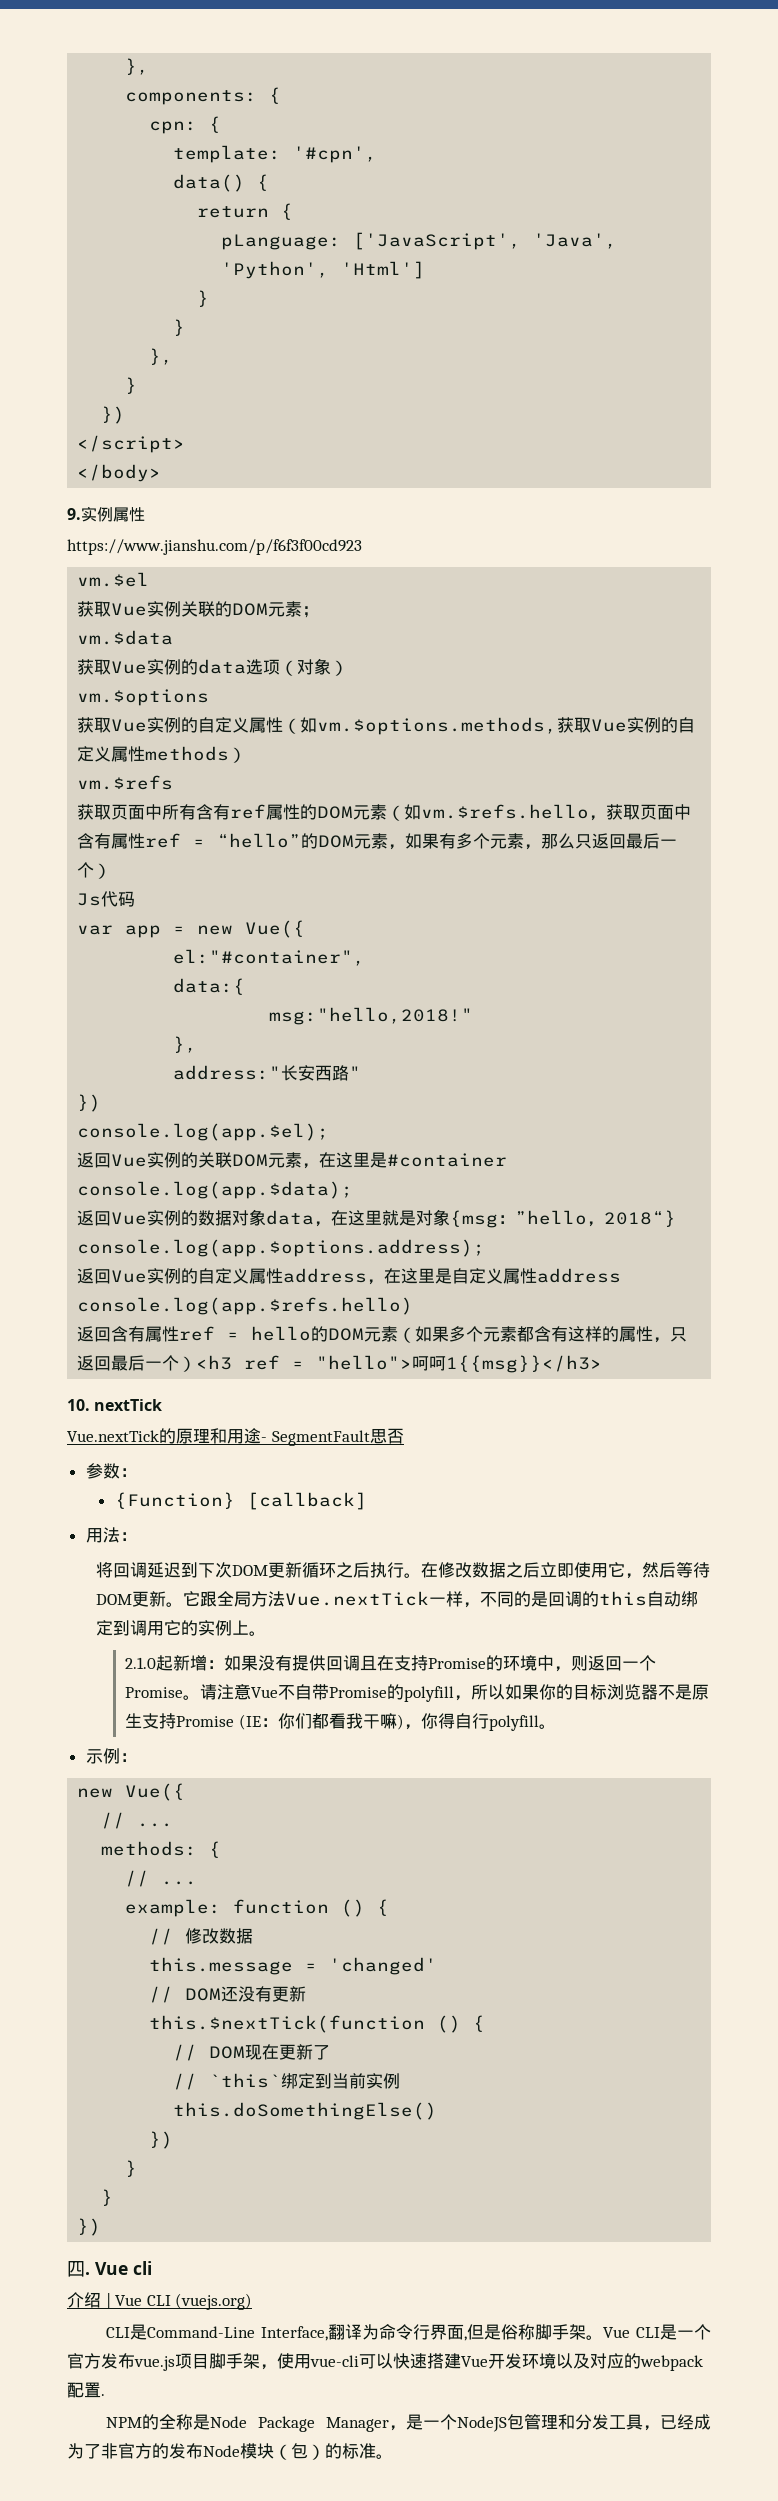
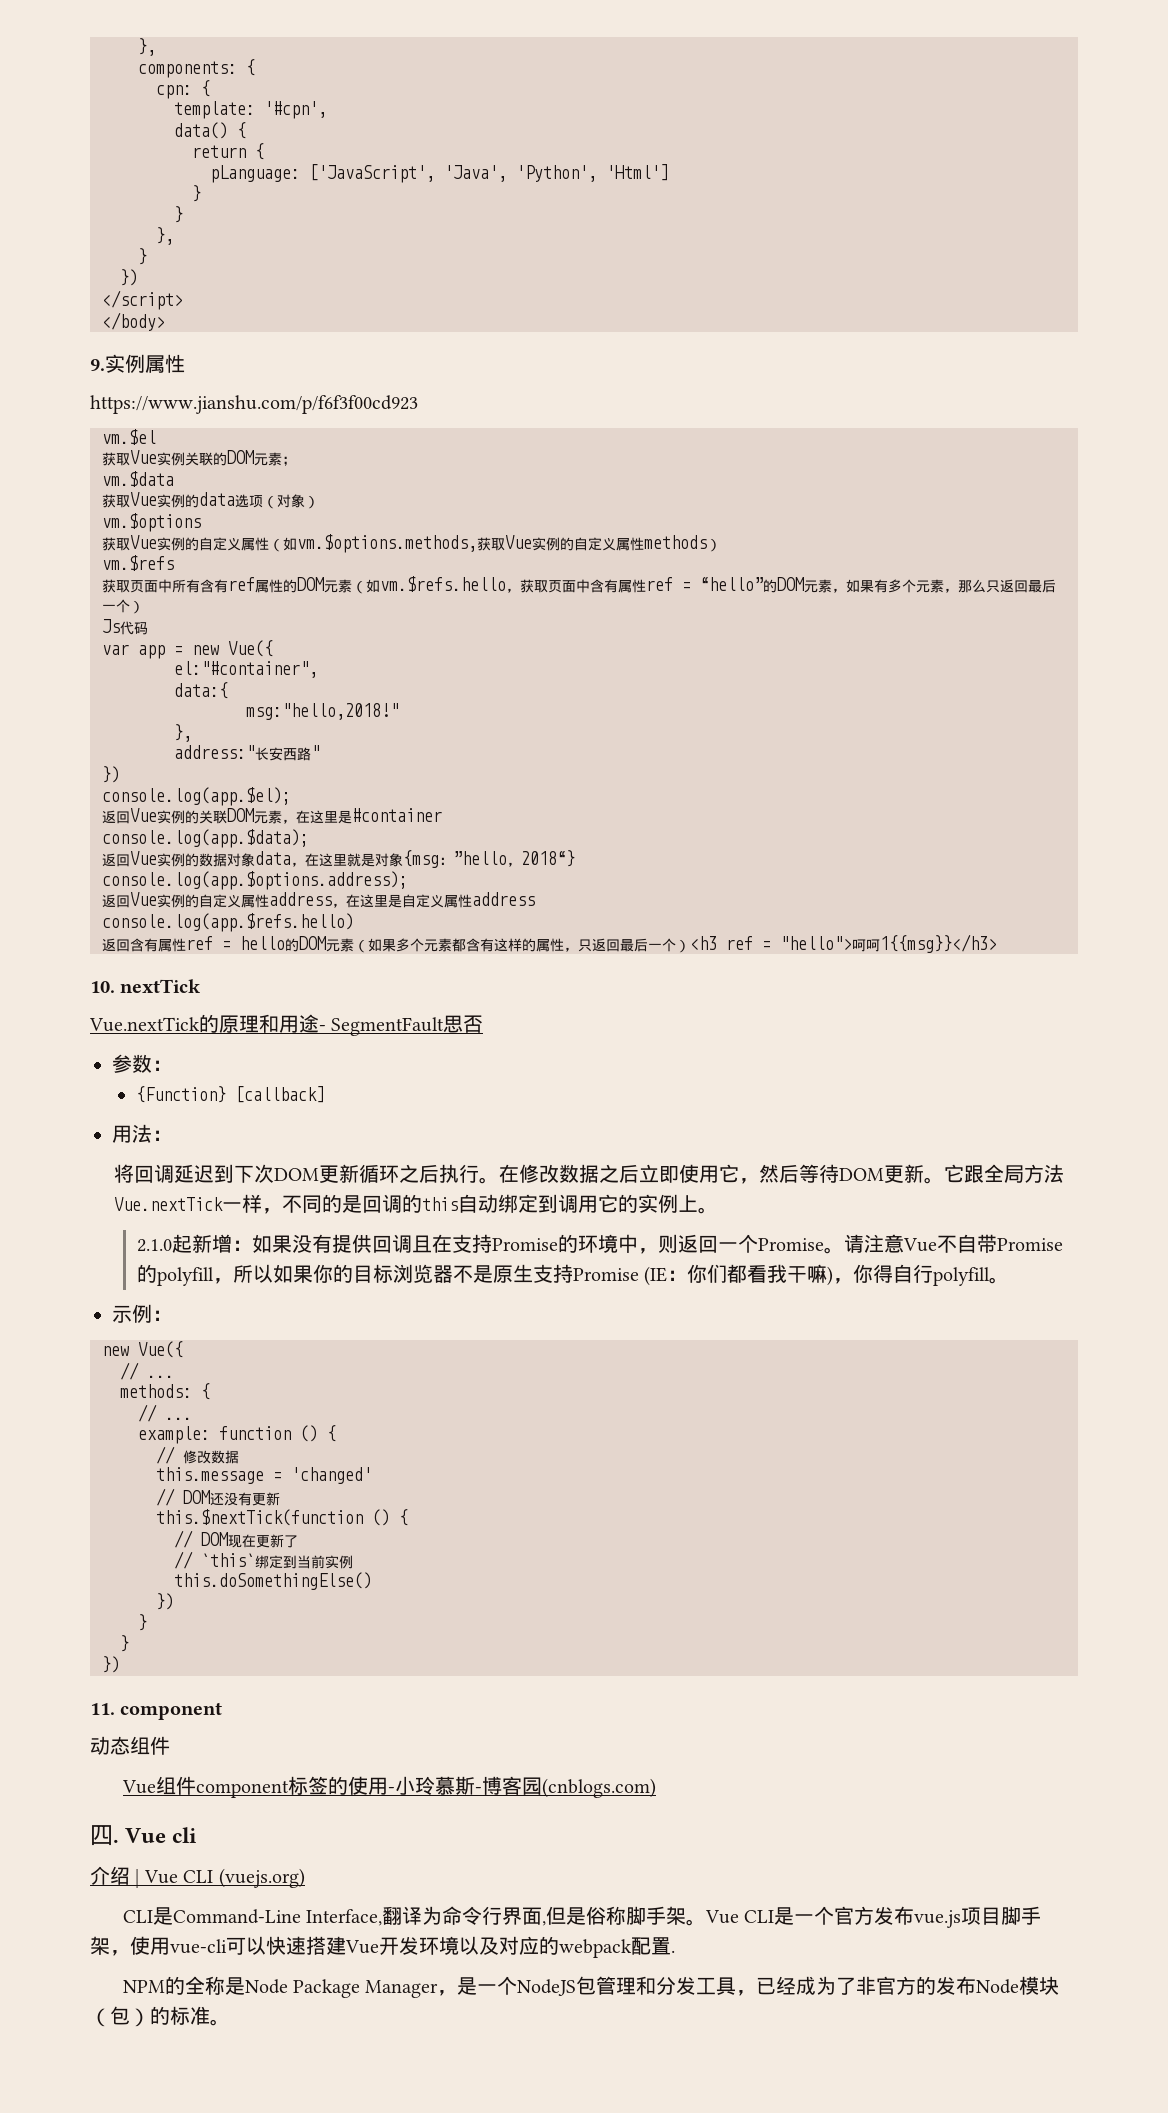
(102, 2227) none -> [90,1702,223,1720] [90,1736,170,1755] [121,1776,656,1798] // 11. component // 动态组件 // Vue组件component标签的使用-小玲慕斯-博客园(cnblogs.com)

